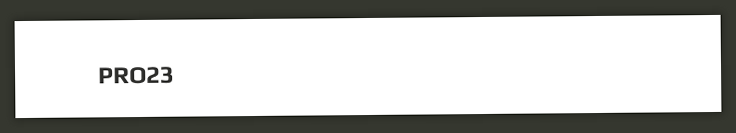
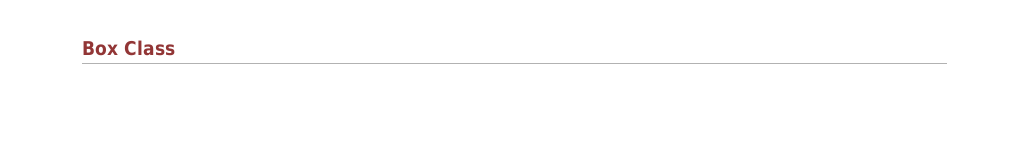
[97,66,175,85] PRO23 -> [82,40,175,56] Box Class

